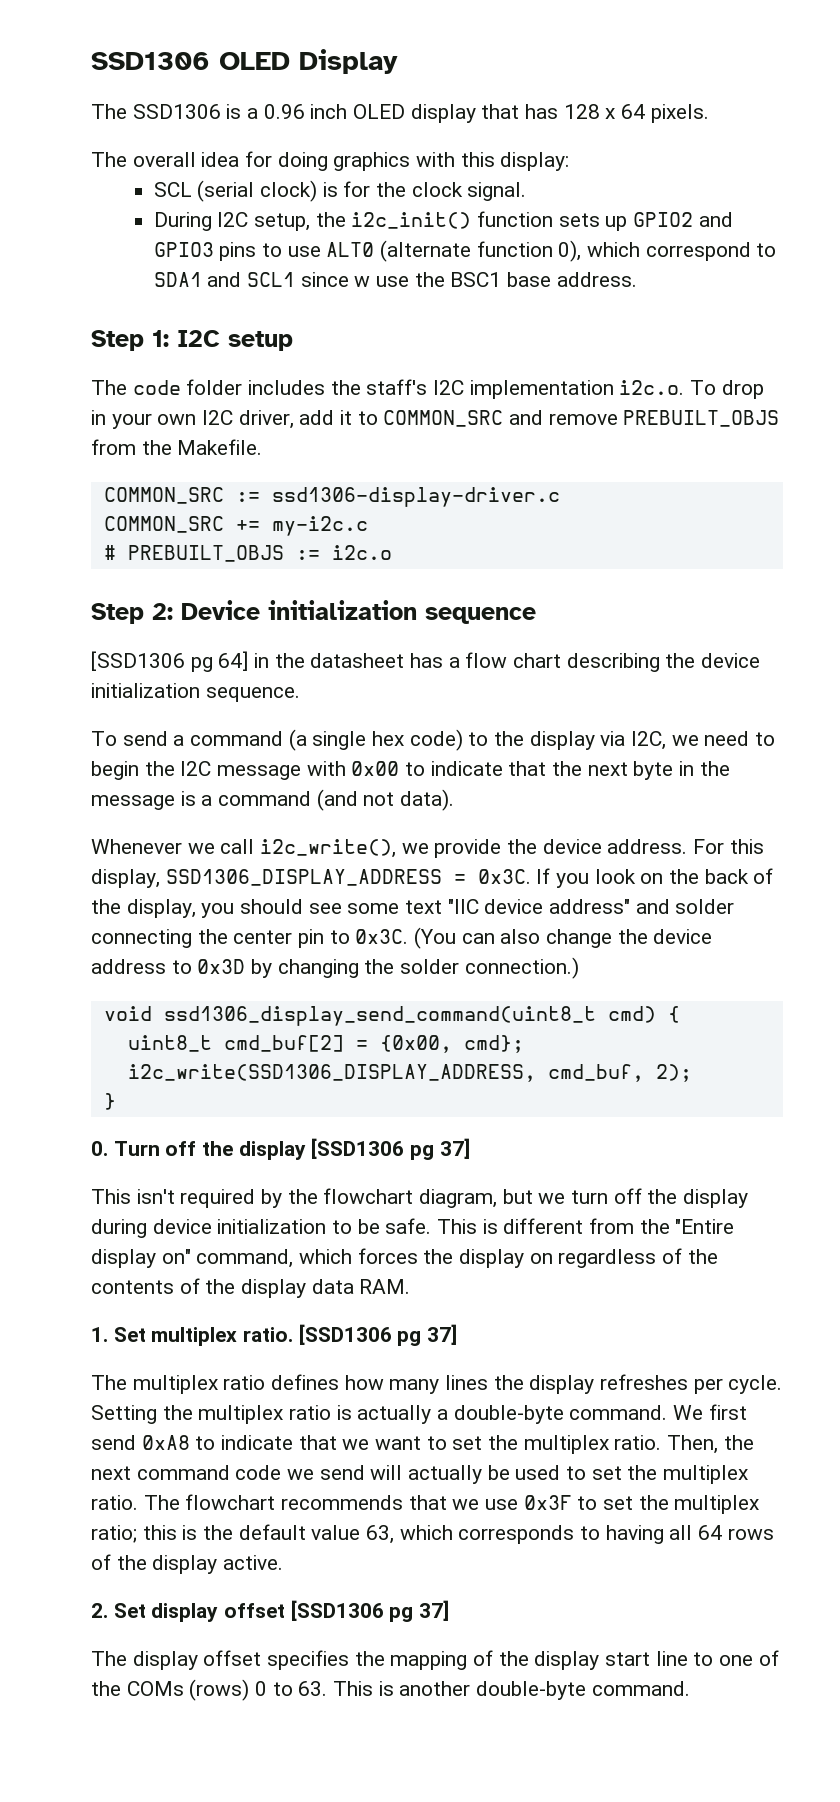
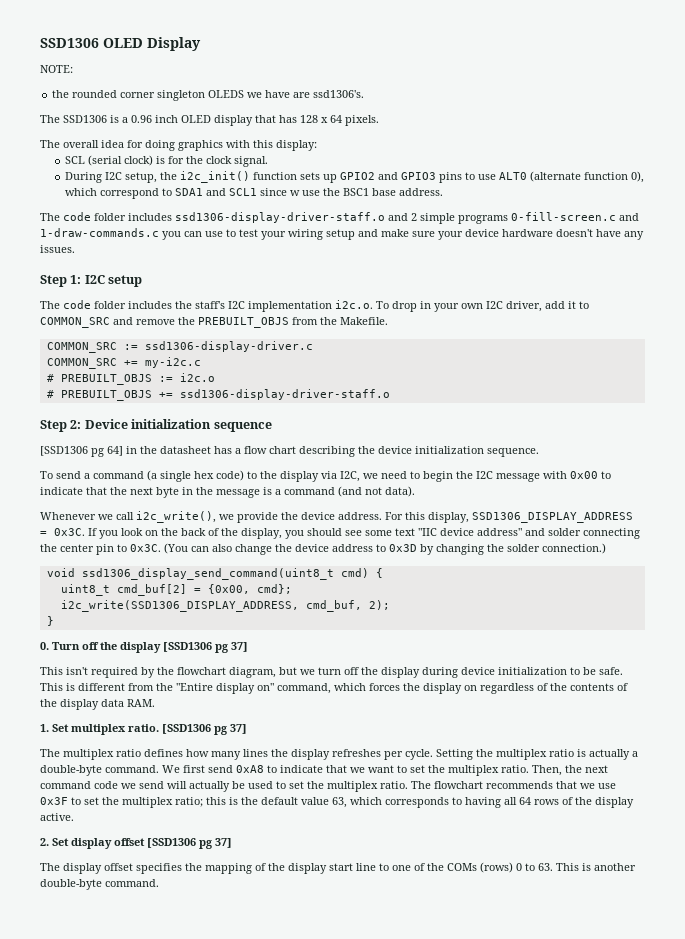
(398, 61) none -> [40,65,73,73] [52,90,365,101] // NOTE: // the rounded corner singleton OLEDS we have are ssd1306's.
(637, 279) none -> [40,212,639,224] [40,228,644,240] [40,245,75,253] // The code folder includes ssd1306-display-driver-staff.o and 2 simple programs 0-fill-screen.c and 1-draw-commands.c you can use to test your wiring setup and make sure your device hardware doesn't have any issues.
(618, 419) none -> [178,317,195,325] the
(392, 552) none -> [46,389,390,401] // # PREBUILT_OBJS += ssd1306-display-driver-staff.o

